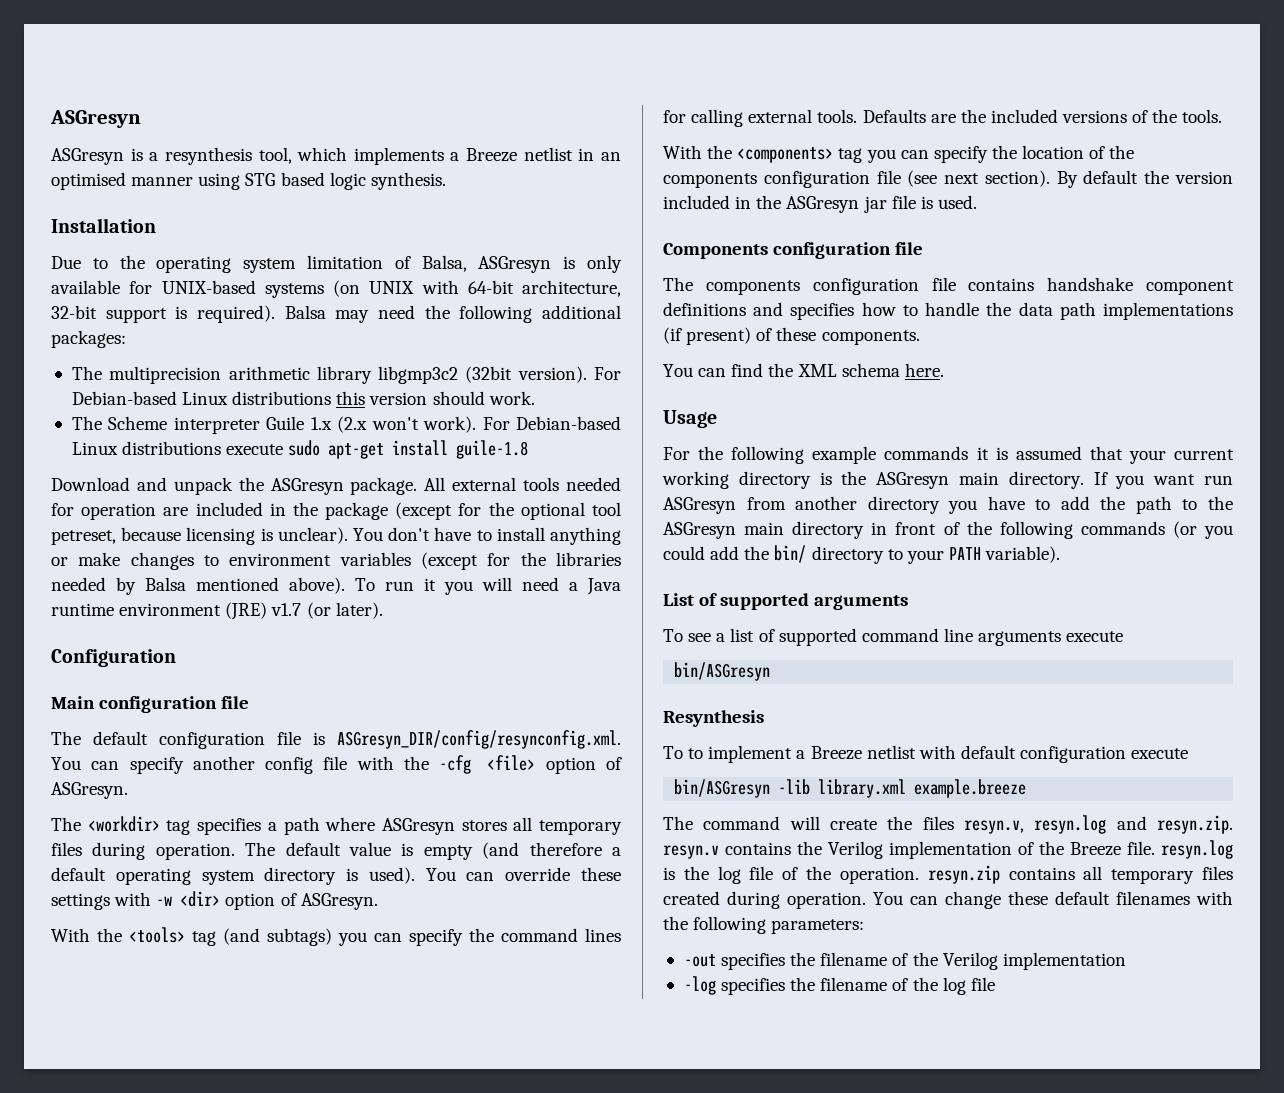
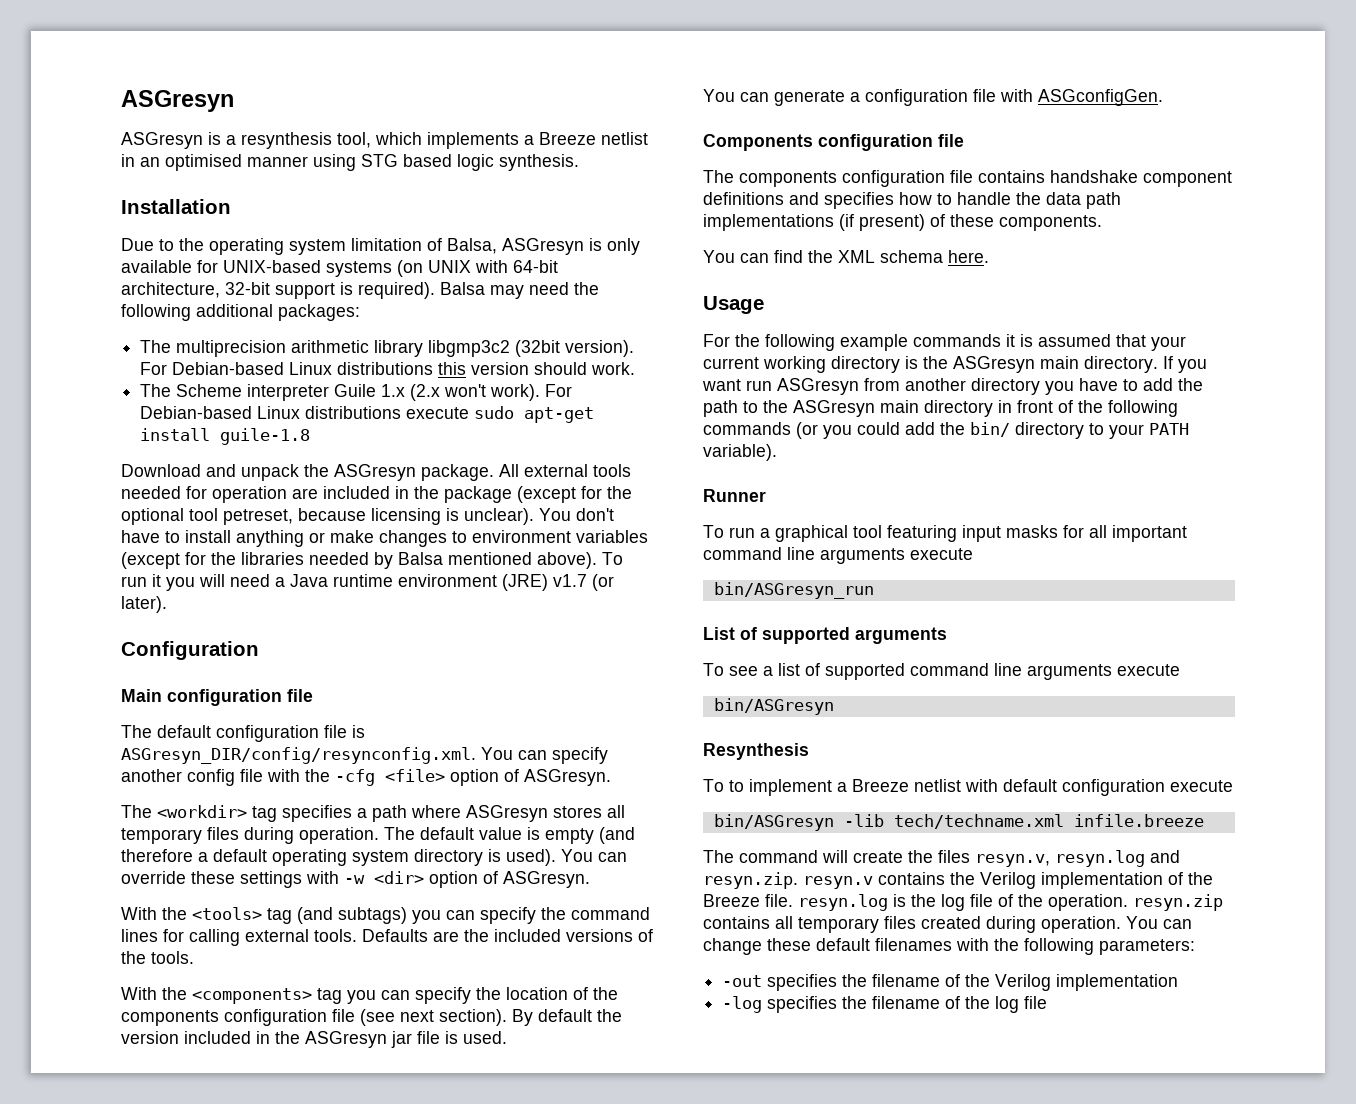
(977, 202) none -> [703,89,1163,106] // You can generate a configuration file with ASGconfigGen.
(1061, 554) none -> [703,489,766,502] [703,525,1187,542] [703,547,973,564] [713,582,874,599] // Runner // To run a graphical tool featuring input masks for all important command line arguments execute // bin/ASGresyn_run
[818,779,1027,798] library.xml example.breeze -> [893,814,1204,829] tech/techname.xml infile.breeze

